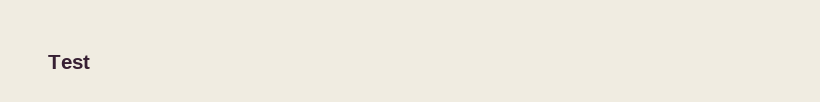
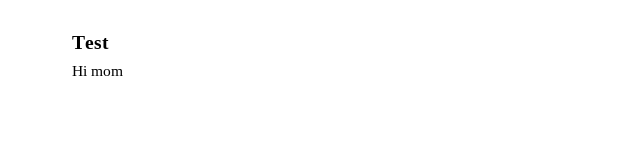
(90, 62) none -> [72,66,124,76] // Hi mom

